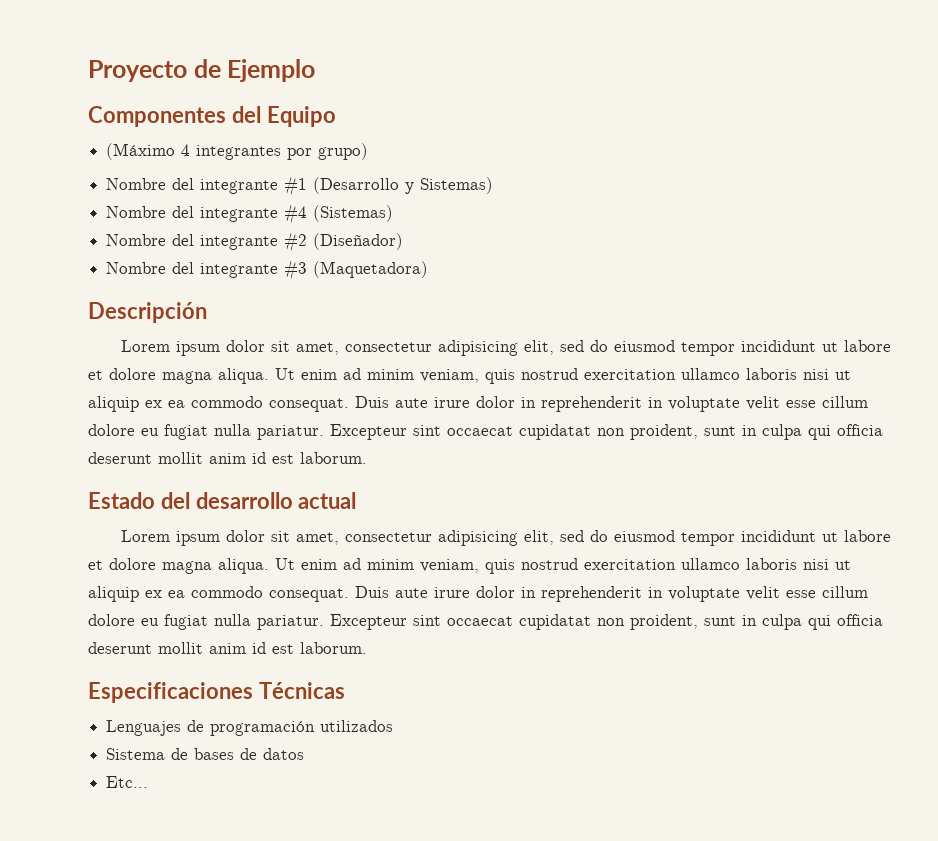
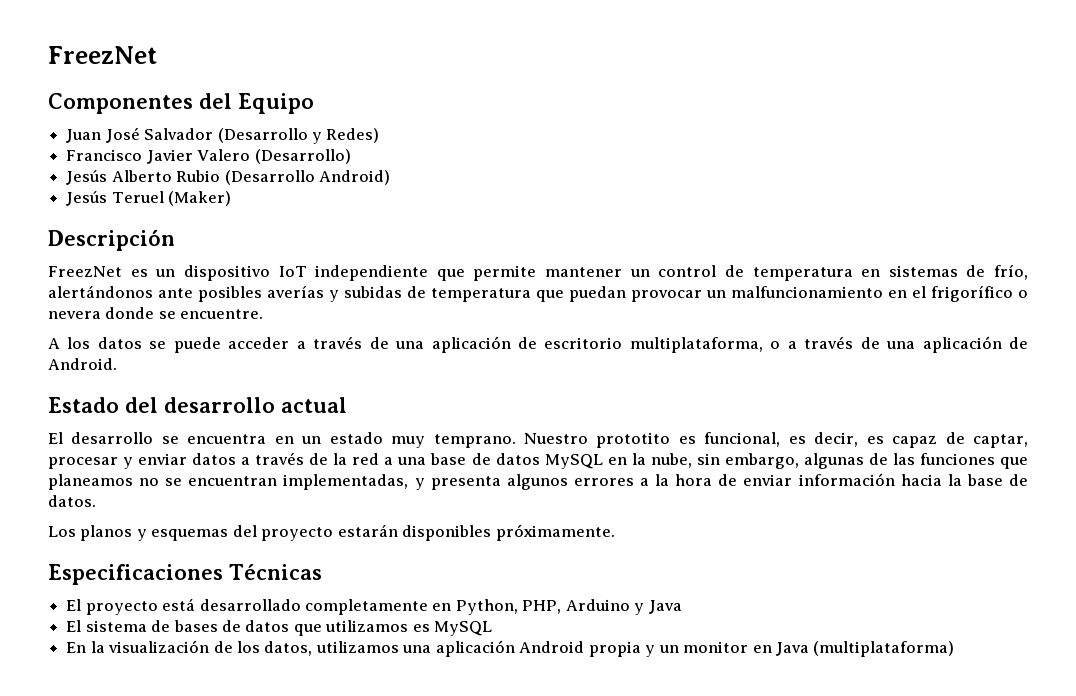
[88,59,316,82] Proyecto de Ejemplo -> [48,46,157,64] FreezNet
[106,143,369,160] [106,176,494,196] [106,204,394,224] [106,232,404,252] [106,260,429,280] [88,302,207,323] [120,340,891,356] [88,368,851,384] [88,396,868,412] [88,424,883,440] [88,452,367,464] [88,492,357,509] [120,530,891,546] [88,558,851,574] [88,586,868,602] [88,614,883,630] [88,642,367,654] [88,682,345,703] [106,720,394,736] [106,748,305,760] [106,776,149,788] (Máximo 4 integrantes por grupo) // Nombre del integrante #1 (Desarrollo y Sistemas) // Nombre del integrante #4 (Sistemas) // Nombre del integrante #2 (Diseñador) // Nombre del integrante #3 (Maquetadora) // Descripción // Lorem ipsum dolor sit amet, consectetur adipisicing elit, sed do eiusmod tempor incididunt ut labore et dolore magna aliqua. Ut enim ad minim veniam, quis nostrud exercitation ullamco laboris nisi ut aliquip ex ea commodo consequat. Duis aute irure dolor in reprehenderit in voluptate velit esse cillum dolore eu fugiat nulla pariatur. Excepteur sint occaecat cupidatat non proident, sunt in culpa qui officia deserunt mollit anim id est laborum. // Estado del desarrollo actual // Lorem ipsum dolor sit amet, consectetur adipisicing elit, sed do eiusmod tempor incididunt ut labore et dolore magna aliqua. Ut enim ad minim veniam, quis nostrud exercitation ullamco laboris nisi ut aliquip ex ea commodo consequat. Duis aute irure dolor in reprehenderit in voluptate velit esse cillum dolore eu fugiat nulla pariatur. Excepteur sint occaecat cupidatat non proident, sunt in culpa qui officia deserunt mollit anim id est laborum. // Especificaciones Técnicas // Lenguajes de programación utilizados // Sistema de bases de datos // Etc... -> [66,127,380,144] [66,149,351,164] [66,170,390,185] [66,191,232,206] [48,229,175,251] [48,264,1028,281] [48,285,1028,302] [48,307,264,319] [48,336,1029,353] [48,358,117,370] [48,397,347,413] [48,432,1029,448] [48,452,1028,469] [48,473,1028,490] [48,495,96,507] [48,524,615,541] [48,564,322,585] [66,598,682,615] [66,620,493,636] [66,640,955,657] Juan José Salvador (Desarrollo y Redes) // Francisco Javier Valero (Desarrollo) // Jesús Alberto Rubio (Desarrollo Android) // Jesús Teruel (Maker) // Descripción // FreezNet es un dispositivo IoT independiente que permite mantener un control de temperatura en sistemas de frío, alertándonos ante posibles averías y subidas de temperatura que puedan provocar un malfuncionamiento en el frigorífico o nevera donde se encuentre. // A los datos se puede acceder a través de una aplicación de escritorio multiplataforma, o a través de una aplicación de Android. // Estado del desarrollo actual // El desarrollo se encuentra en un estado muy temprano. Nuestro prototito es funcional, es decir, es capaz de captar, procesar y enviar datos a través de la red a una base de datos MySQL en la nube, sin embargo, algunas de las funciones que planeamos no se encuentran implementadas, y presenta algunos errores a la hora de enviar información hacia la base de datos. // Los planos y esquemas del proyecto estarán disponibles próximamente. // Especificaciones Técnicas // El proyecto está desarrollado completamente en Python, PHP, Arduino y Java // El sistema de bases de datos que utilizamos es MySQL // En la visualización de los datos, utilizamos una aplicación Android propia y un monitor en Java (multiplataforma)

